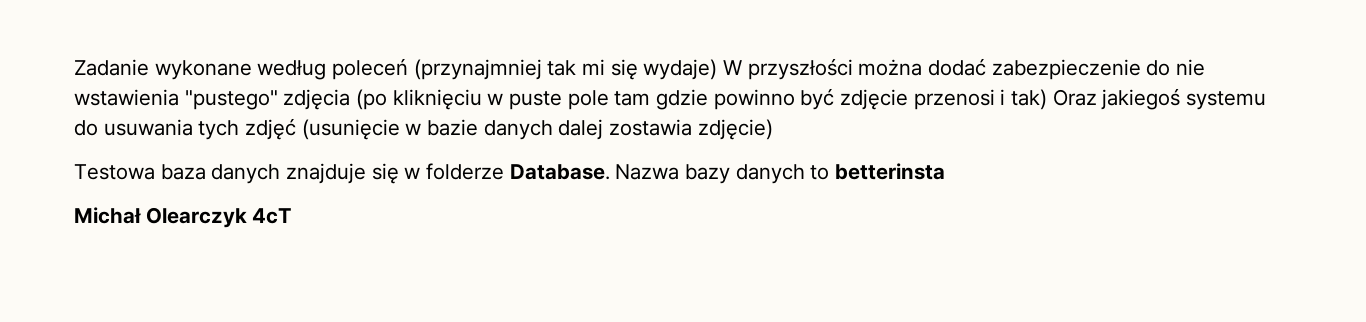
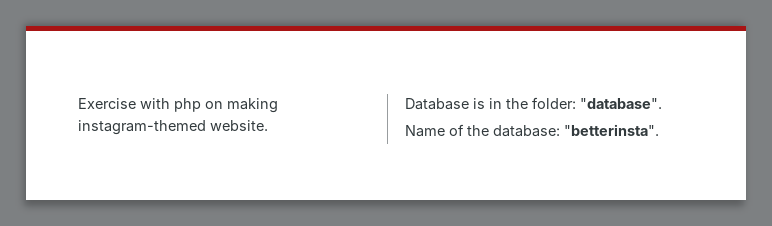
[74,58,1206,80] [74,88,1267,110] [74,118,773,140] [74,163,946,184] [74,207,293,228] Zadanie wykonane według poleceń (przynajmniej tak mi się wydaje) W przyszłości można dodać zabezpieczenie do nie wstawienia "pustego" zdjęcia (po kliknięciu w puste pole tam gdzie powinno być zdjęcie przenosi i tak) Oraz jakiegoś systemu do usuwania tych zdjęć (usunięcie w bazie danych dalej zostawia zdjęcie) // Testowa baza danych znajduje się w folderze Database. Nazwa bazy danych to betterinsta // Michał Olearczyk 4cT -> [78,98,278,113] [78,120,268,135] [405,97,662,110] [405,124,659,137] Exercise with php on making instagram-themed website. // Database is in the folder: "database". // Name of the database: "betterinsta".

